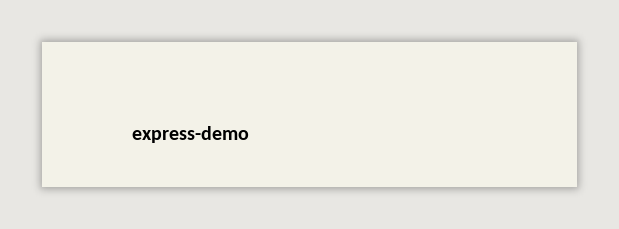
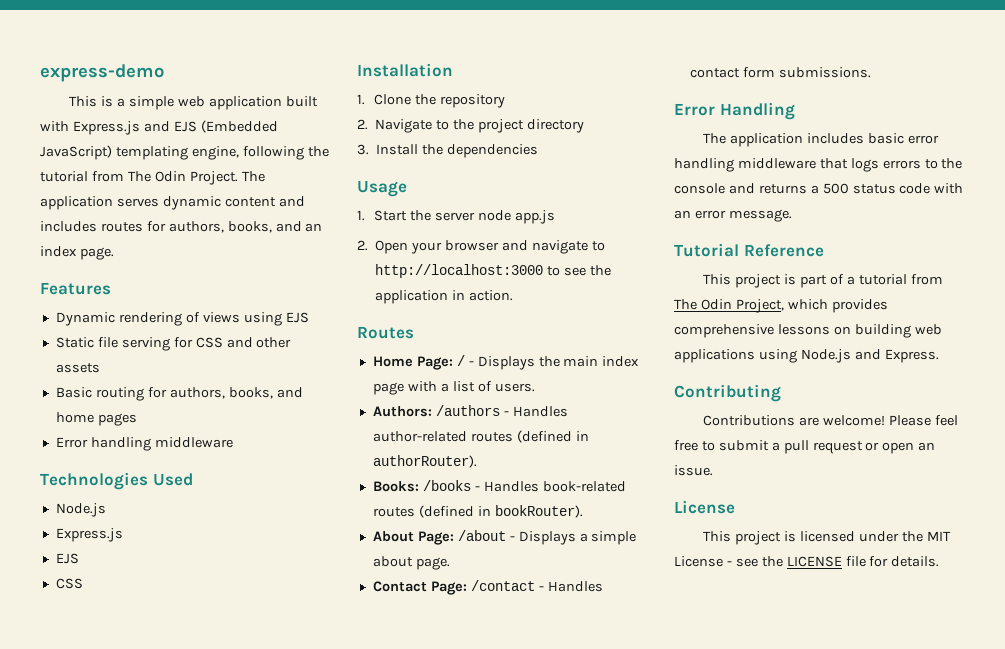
(249, 134) none -> [69,96,318,110] [40,120,278,135] [40,145,329,160] [40,171,265,185] [40,196,305,210] [40,221,323,233] [40,246,114,260] [40,282,111,295] [55,312,309,326] [55,337,292,351] [55,363,100,373] [55,387,303,401] [55,412,137,426] [55,437,233,451] [40,472,193,490] [55,503,106,517] [55,528,123,542] [55,553,79,564] [55,578,83,589] [357,63,453,77] [357,94,505,108] [357,119,584,133] [357,144,539,158] [357,180,407,197] [357,210,555,224] [357,240,605,254] [375,264,611,278] [375,290,514,304] [357,326,414,339] [372,355,640,370] [372,381,535,395] [372,405,568,417] [372,430,589,443] [372,455,477,468] [372,480,626,492] [372,505,583,518] [372,530,637,545] [372,556,450,570] [372,580,603,595] [689,67,871,78] [674,102,795,120] [703,133,940,147] [674,158,963,172] [674,183,964,194] [674,209,792,222] [674,243,824,257] [703,274,943,288] [674,299,888,313] [674,324,942,338] [674,349,939,363] [674,384,781,402] [703,415,959,426] [674,440,936,454] [674,465,713,476] [674,500,735,514] [703,531,951,545] [674,556,940,567] // This is a simple web application built with Express.js and EJS (Embedded JavaScript) templating engine, following the tutorial from The Odin Project. The application serves dynamic content and includes routes for authors, books, and an index page. // Features // Dynamic rendering of views using EJS // Static file serving for CSS and other assets // Basic routing for authors, books, and home pages // Error handling middleware // Technologies Used // Node.js // Express.js // EJS // CSS // Installation // 1. Clone the repository // 2. Navigate to the project directory // 3. Install the dependencies // Usage // 1. Start the server node app.js // 2. Open your browser and navigate to http://localhost:3000 to see the application in action. // Routes // Home Page: / - Displays the main index page with a list of users. // Authors: /authors - Handles author-related routes (defined in authorRouter). // Books: /books - Handles book-related routes (defined in bookRouter). // About Page: /about - Displays a simple about page. // Contact Page: /contact - Handles contact form submissions. // Error Handling // The application includes basic error handling middleware that logs errors to the console and returns a 500 status code with an error message. // Tutorial Reference // This project is part of a tutorial from The Odin Project, which provides comprehensive lessons on building web applications using Node.js and Express. // Contributing // Contributions are welcome! Please feel free to submit a pull request or open an issue. // License // This project is licensed under the MIT License - see the LICENSE file for details.

